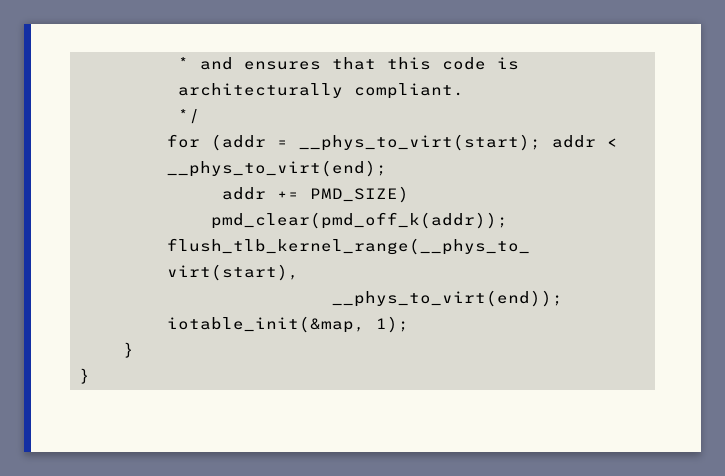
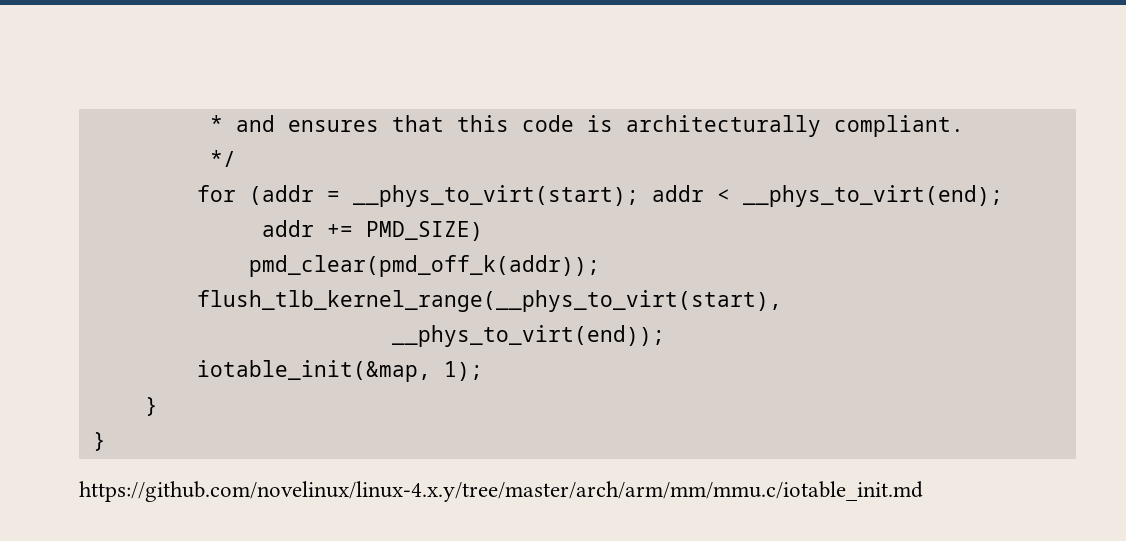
(90, 376) none -> [79,481,923,502] // https://github.com/novelinux/linux-4.x.y/tree/master/arch/arm/mm/mmu.c/iotable_init.md

